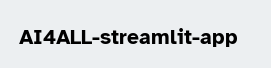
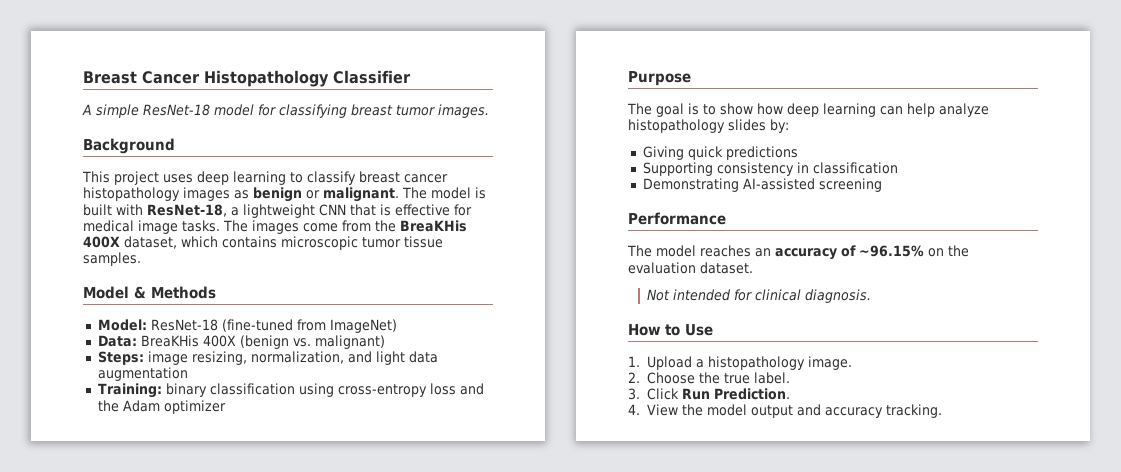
[19,28,238,47] AI4ALL-streamlit-app -> [83,70,411,87] [82,104,489,118] [83,138,175,154] [82,171,448,185] [83,187,486,202] [83,204,472,218] [83,220,467,234] [83,236,443,250] [83,252,141,266] [83,286,216,299] [97,319,397,333] [97,335,385,349] [97,351,438,365] [97,367,188,381] [97,383,484,398] [97,400,226,414] [628,71,691,86] [627,103,989,117] [628,119,789,133] [642,146,798,160] [642,162,898,176] [642,178,882,192] [628,212,726,225] [627,245,969,260] [628,262,753,274] [647,289,872,303] [628,324,713,336] [628,356,853,370] [628,372,791,384] [628,388,791,400] [628,404,943,418] Breast Cancer Histopathology Classifier // A simple ResNet-18 model for classifying breast tumor images. // Background // This project uses deep learning to classify breast cancer histopathology images as benign or malignant. The model is built with ResNet-18, a lightweight CNN that is effective for medical image tasks. The images come from the BreaKHis 400X dataset, which contains microscopic tumor tissue samples. // Model & Methods // Model: ResNet-18 (fine-tuned from ImageNet) // Data: BreaKHis 400X (benign vs. malignant) // Steps: image resizing, normalization, and light data augmentation // Training: binary classification using cross-entropy loss and the Adam optimizer // Purpose // The goal is to show how deep learning can help analyze histopathology slides by: // Giving quick predictions // Supporting consistency in classification // Demonstrating AI-assisted screening // Performance // The model reaches an accuracy of ~96.15% on the evaluation dataset. // Not intended for clinical diagnosis. // How to Use // 1. Upload a histopathology image. // 2. Choose the true label. // 3. Click Run Prediction. // 4. View the model output and accuracy tracking.

